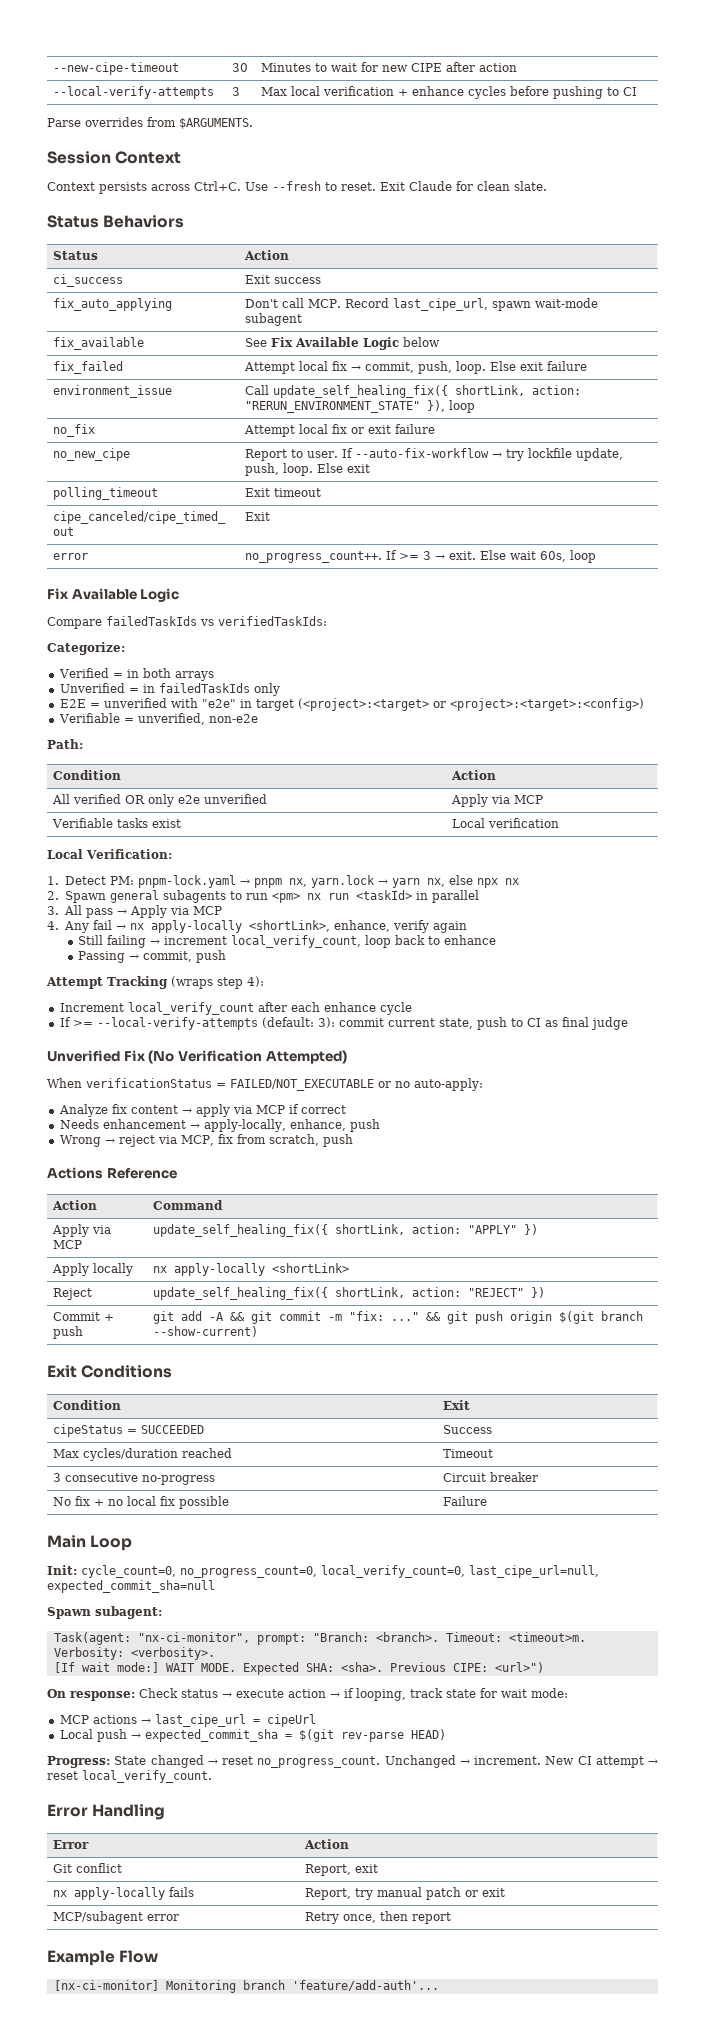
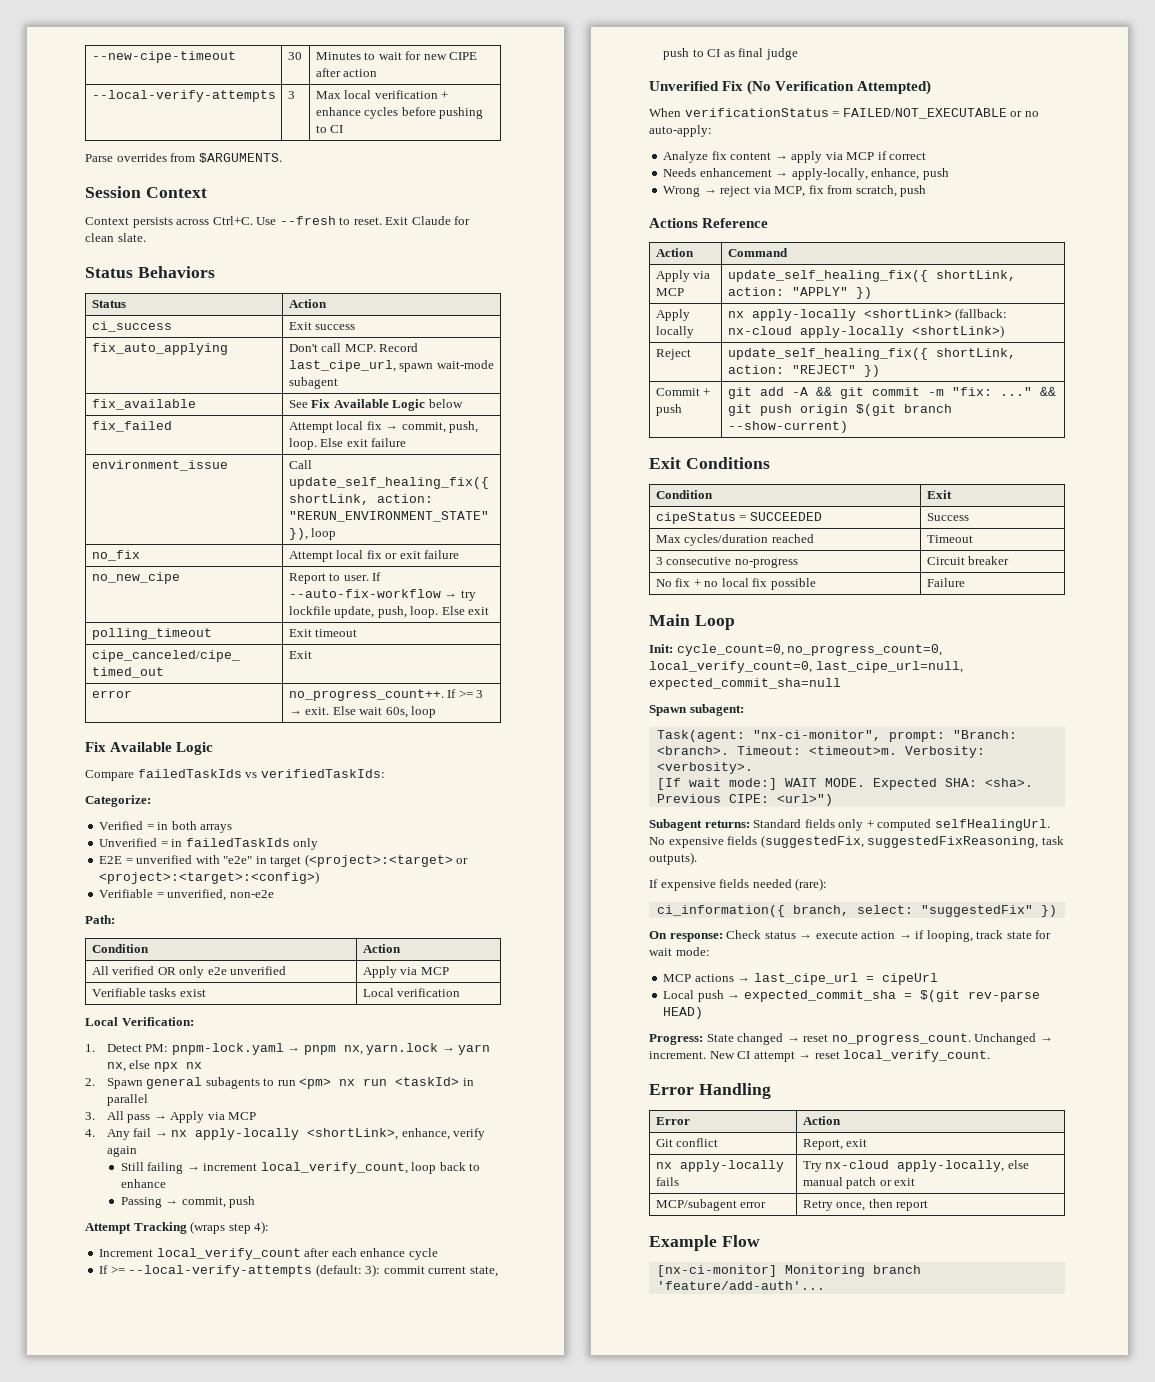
(349, 1268) none -> [955,308,1008,321] [727,325,1004,338] (fallback: nx-cloud apply-locally <shortLink>)
(544, 1667) none -> [649,819,1050,831] [649,835,1064,848] [649,852,697,865] [649,878,828,891] [656,905,1057,917] // Subagent returns: Standard fields only + computed selfHealingUrl. No expensive fields (suggestedFix, suggestedFixReasoning, task outputs). // If expensive fields needed (rare): // ci_information({ branch, select: "suggestedFix" })
[304,1888,373,1900] Report, try -> [802,1160,1029,1172] Try nx-cloud apply-locally, else

